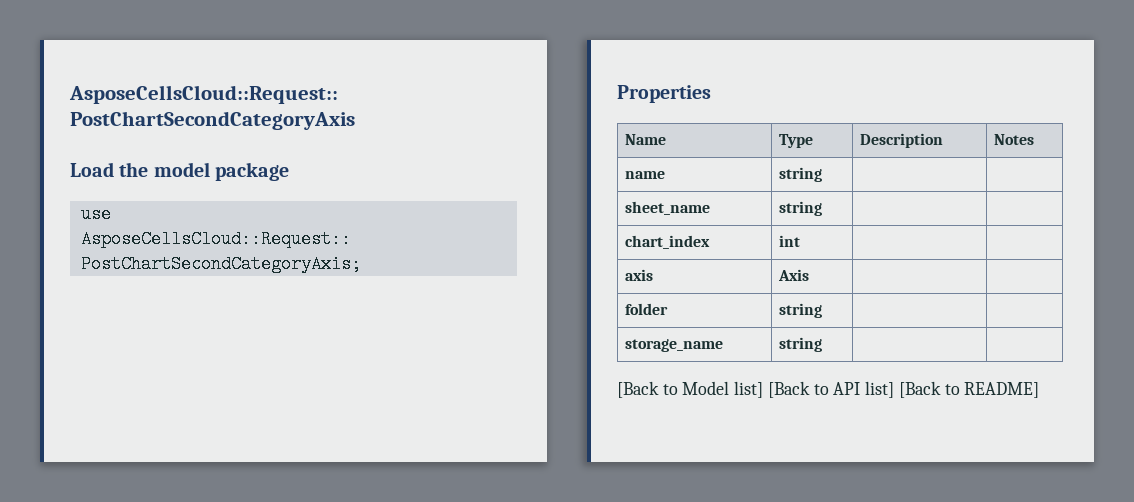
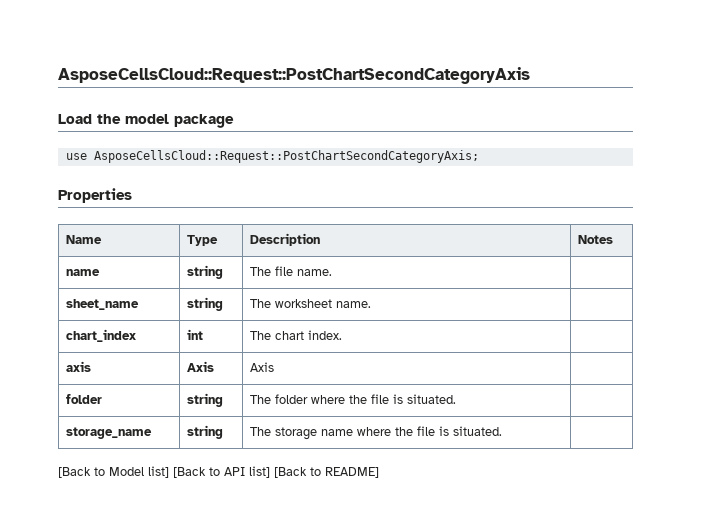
(822, 174) none -> [249,266,332,276] The file name.
(822, 208) none -> [249,299,371,308] The worksheet name.
(800, 241) none -> [249,330,342,340] The chart index.
(809, 275) none -> [249,362,274,372] Axis
[624,339,723,352] [778,337,822,352] | // storage_name | string | -> [249,394,456,404] [65,427,152,439] [186,425,223,439] [249,426,502,440] The folder where the file is situated. | // storage_name | string | The storage name where the file is situated.

